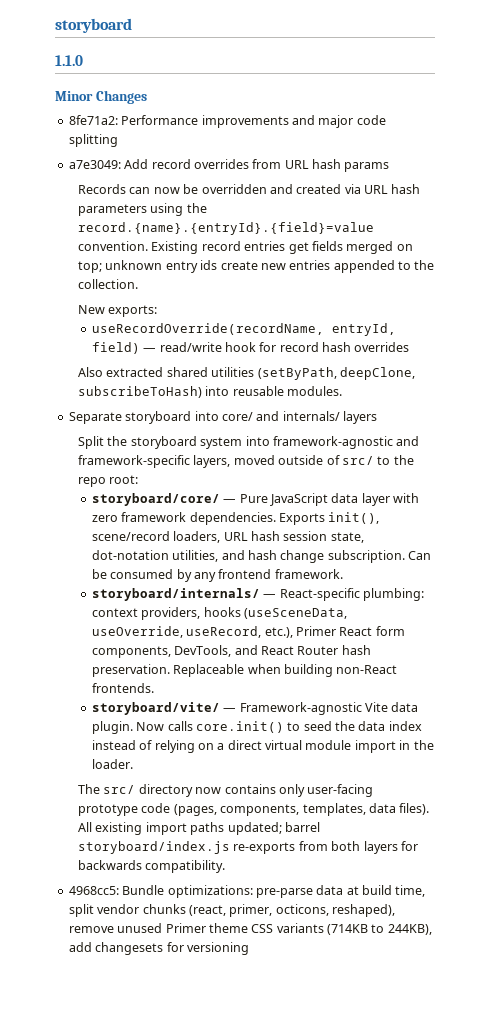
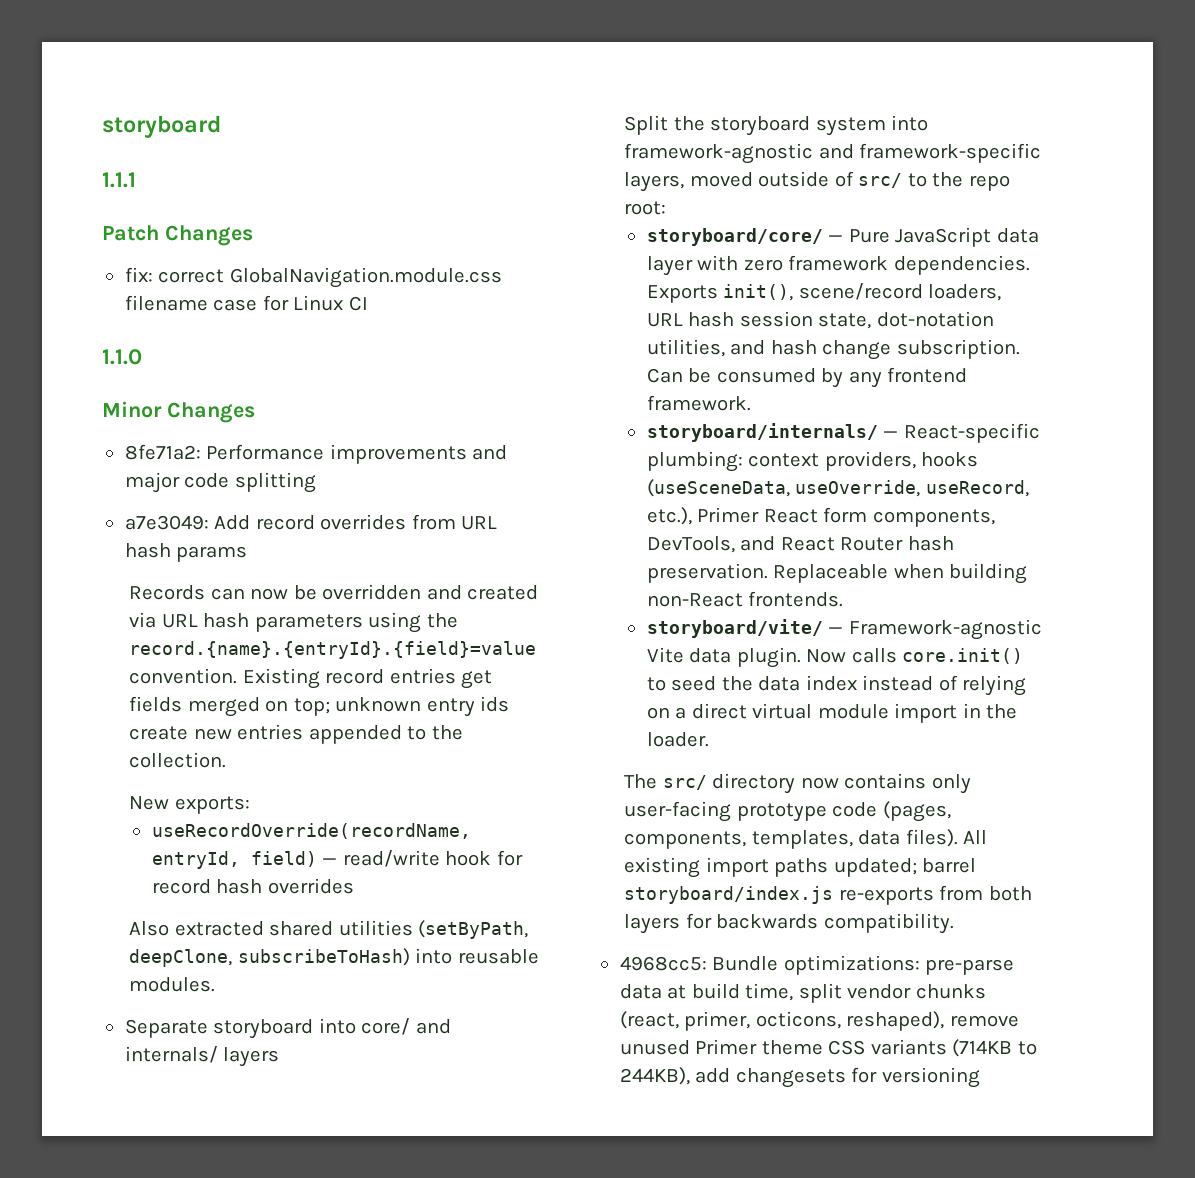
[55,18,132,33] storyboard -> [102,115,221,138] [102,172,136,188] [102,225,253,246] [124,267,502,288] [124,295,368,311] storyboard // 1.1.1 // Patch Changes // fix: correct GlobalNavigation.module.css filename case for Linux CI

